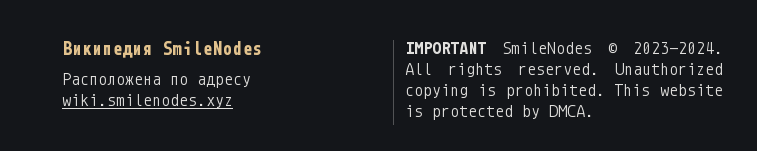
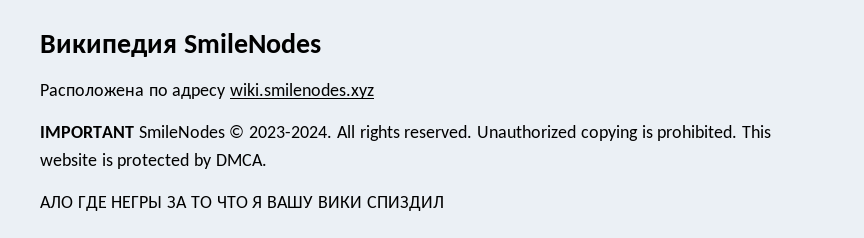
(594, 111) none -> [40,196,444,211] // АЛО ГДЕ НЕГРЫ ЗА ТО ЧТО Я ВАШУ ВИКИ СПИЗДИЛ

